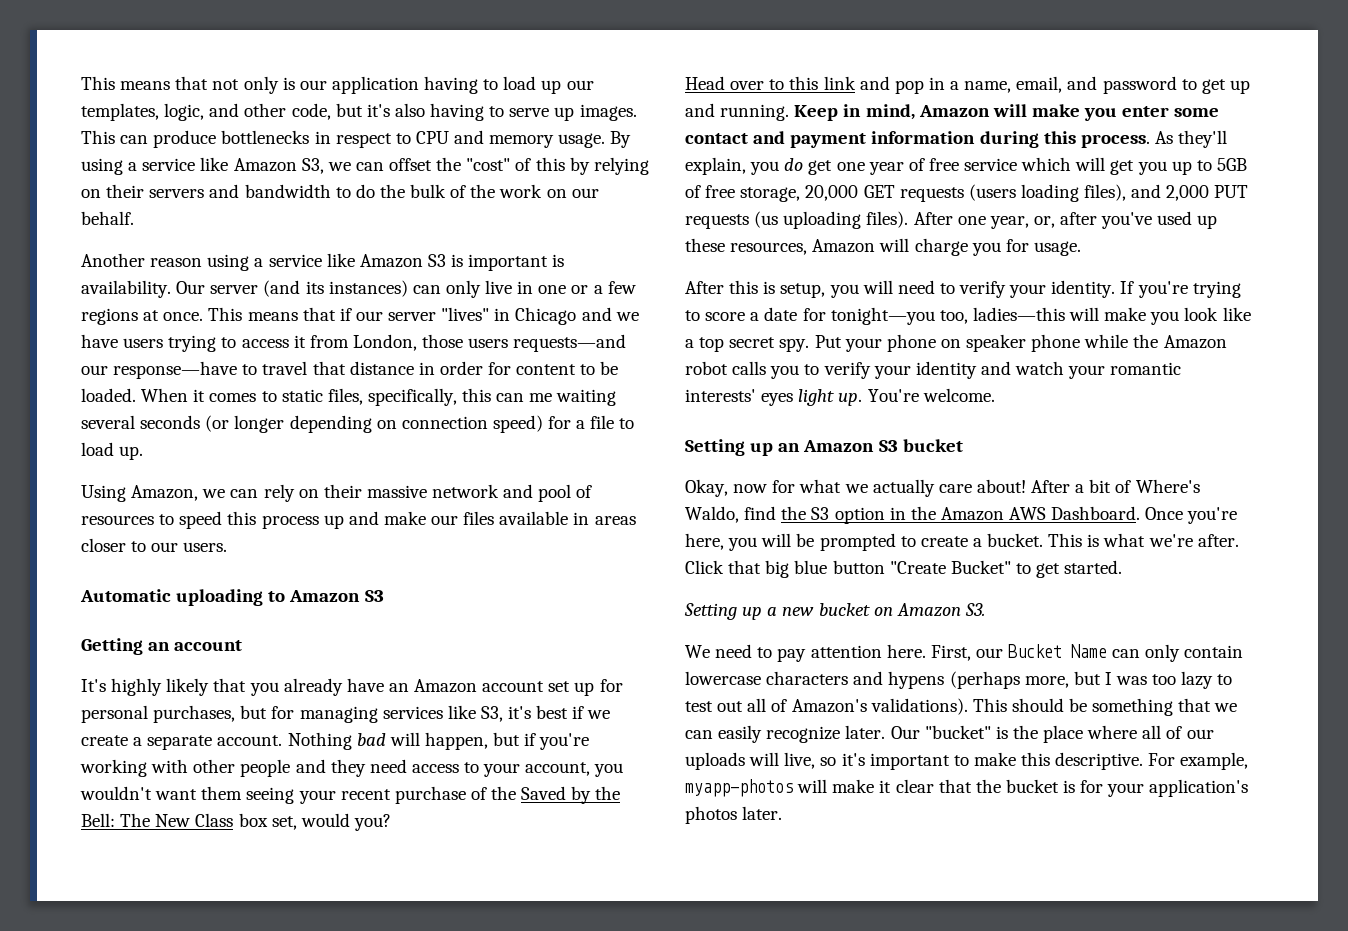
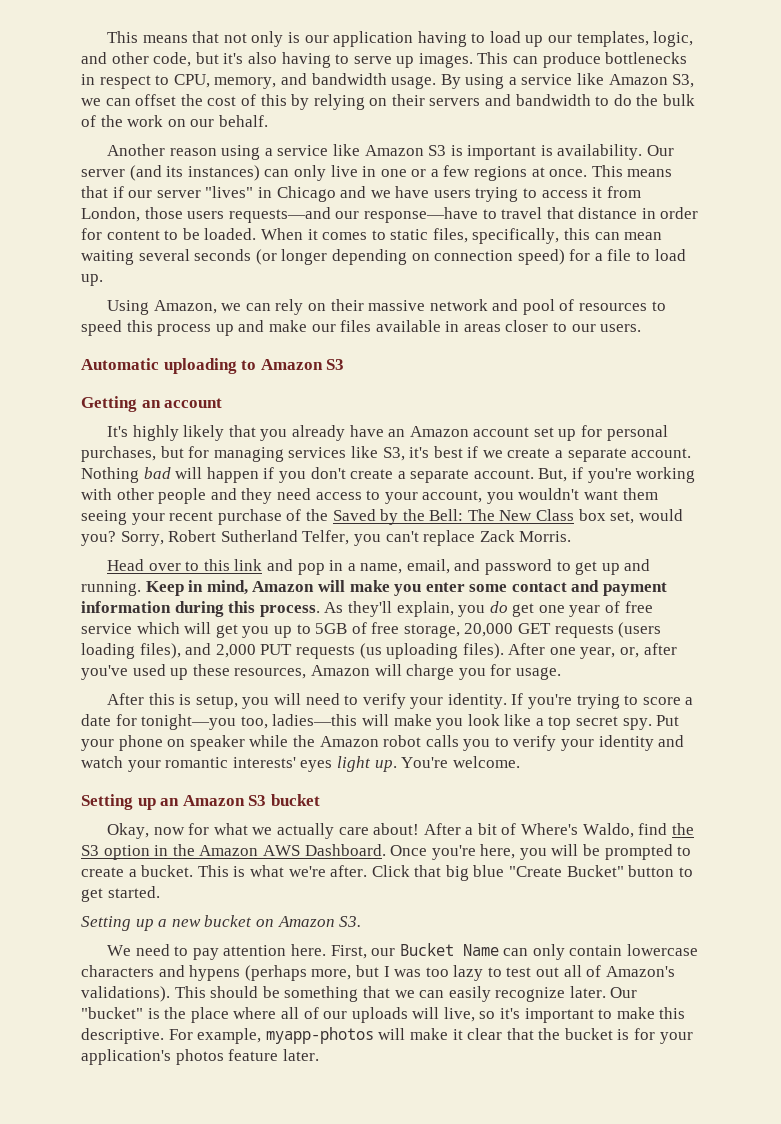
[415,130,555,148] CPU and memory -> [173,73,387,89] CPU, memory, and bandwidth
[466,158,511,171] "cost" -> [207,96,237,106] cost
[529,393,553,402] me -> [624,232,663,240] mean
[424,732,521,750] happen, but -> [206,467,568,483] happen if you don't create a separate account. But,
(391, 822) none -> [120,530,572,546] Sorry, Robert Sutherland Telfer, you can't replace Zack Morris.
[1031,334,1081,352] phone -> (245, 743) none
[832,560,885,574] button -> (505, 871) none
(1011, 567) none -> [628,865,675,877] button
(737, 815) none -> [228,1049,279,1061] feature

